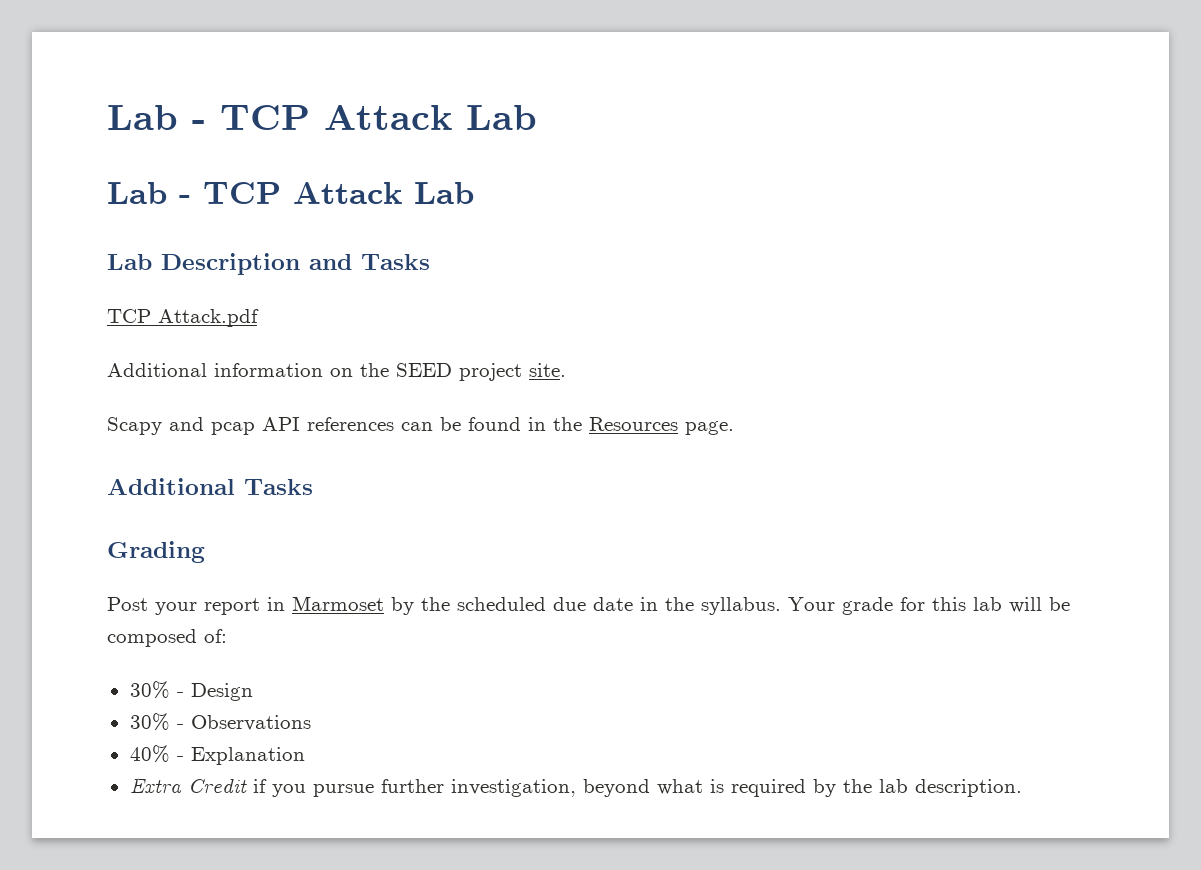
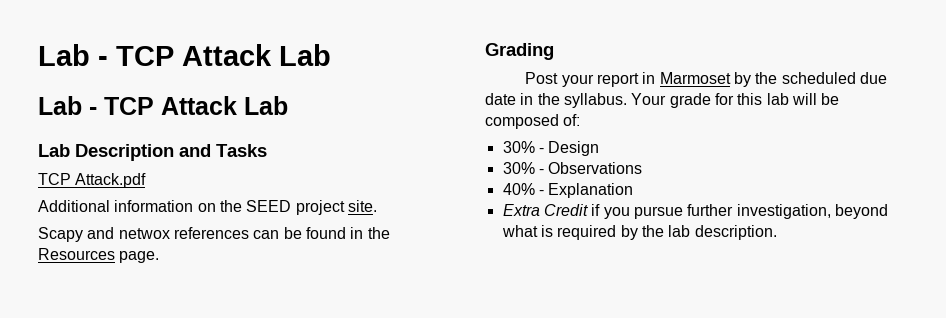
[211,417,300,435] pcap API -> [118,228,170,239] netwox
[107,478,313,495] // Additional Tasks -> (160, 257) none

